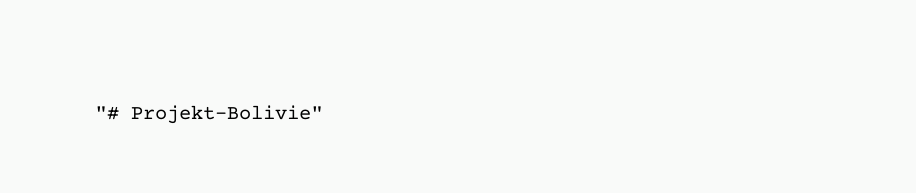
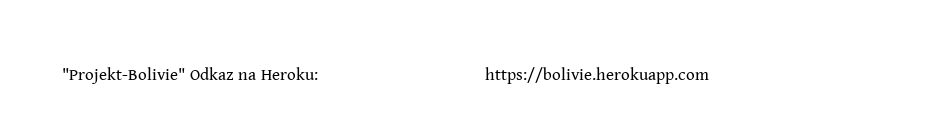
[95,105,323,124] "# Projekt-Bolivie" -> [62,67,709,84] "Projekt-Bolivie" Odkaz na Heroku: https://bolivie.herokuapp.com

